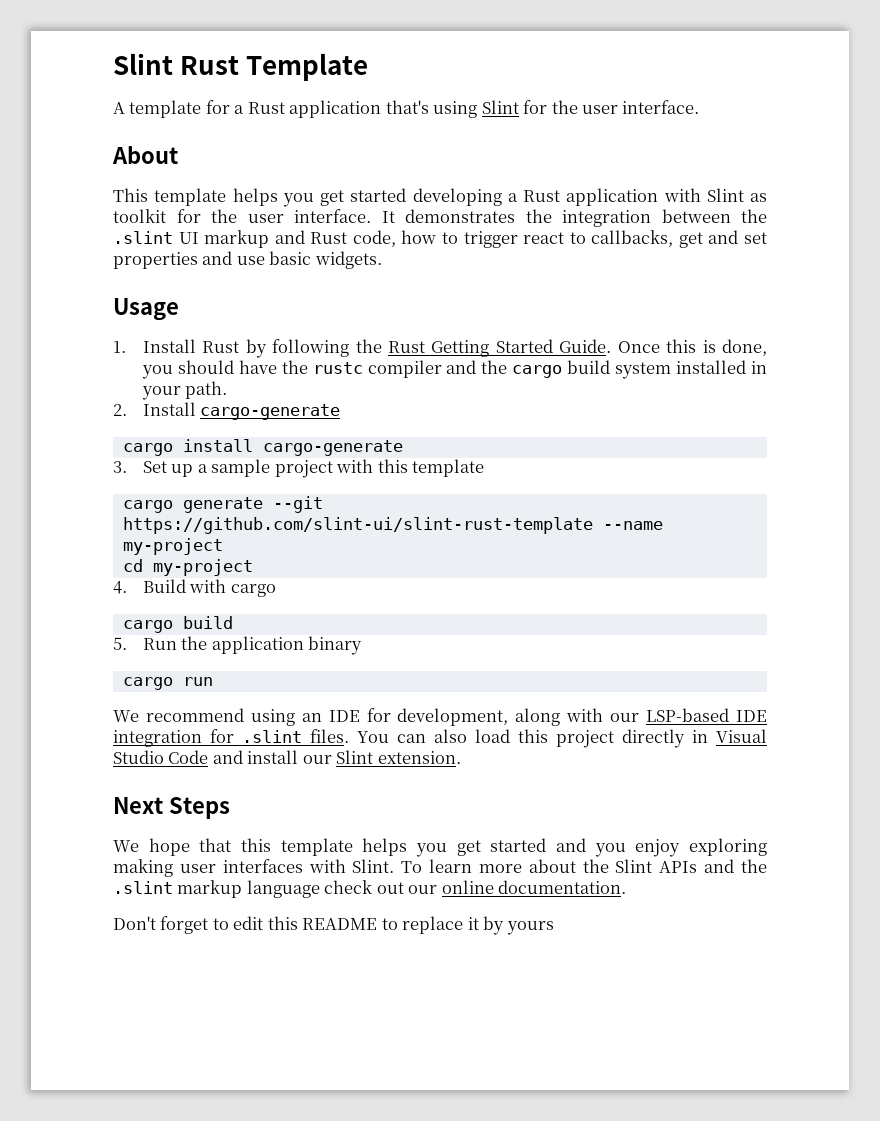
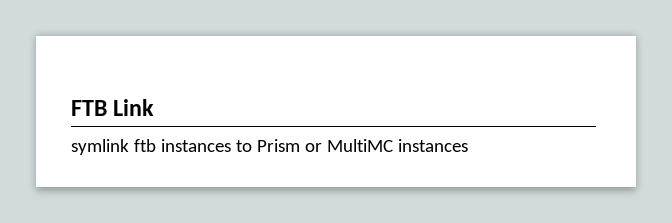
[113,53,369,81] [113,100,700,118] [112,146,178,164] [113,188,767,207] [113,209,767,227] [113,230,767,248] [113,251,382,269] [113,298,179,321] [113,339,767,358] [141,360,767,379] [141,381,228,400] [113,402,341,420] [122,439,403,456] [113,459,485,478] [122,496,323,513] [122,517,663,534] [122,538,223,555] [122,559,253,576] [113,579,276,597] [122,616,233,633] [113,636,363,655] [122,677,213,690] [113,708,767,726] [113,729,767,748] [113,750,461,764] [113,797,230,819] [113,838,767,857] [113,859,767,877] [113,880,627,898] [113,916,554,935] Slint Rust Template // A template for a Rust application that's using Slint for the user interface. // About // This template helps you get started developing a Rust application with Slint as toolkit for the user interface. It demonstrates the integration between the .slint UI markup and Rust code, how to trigger react to callbacks, get and set properties and use basic widgets. // Usage // 1. Install Rust by following the Rust Getting Started Guide. Once this is done, you should have the rustc compiler and the cargo build system installed in your path. // 2. Install cargo-generate // cargo install cargo-generate // 3. Set up a sample project with this template // cargo generate --git https://github.com/slint-ui/slint-rust-template --name my-project // cd my-project // 4. Build with cargo // cargo build // 5. Run the application binary // cargo run // We recommend using an IDE for development, along with our LSP-based IDE integration for .slint files. You can also load this project directly in Visual Studio Code and install our Slint extension. // Next Steps // We hope that this template helps you get started and you enjoy exploring making user interfaces with Slint. To learn more about the Slint APIs and the .slint markup language check out our online documentation. // Don't forget to edit this README to replace it by yours -> [71,99,155,116] [71,139,468,155] FTB Link // symlink ftb instances to Prism or MultiMC instances

